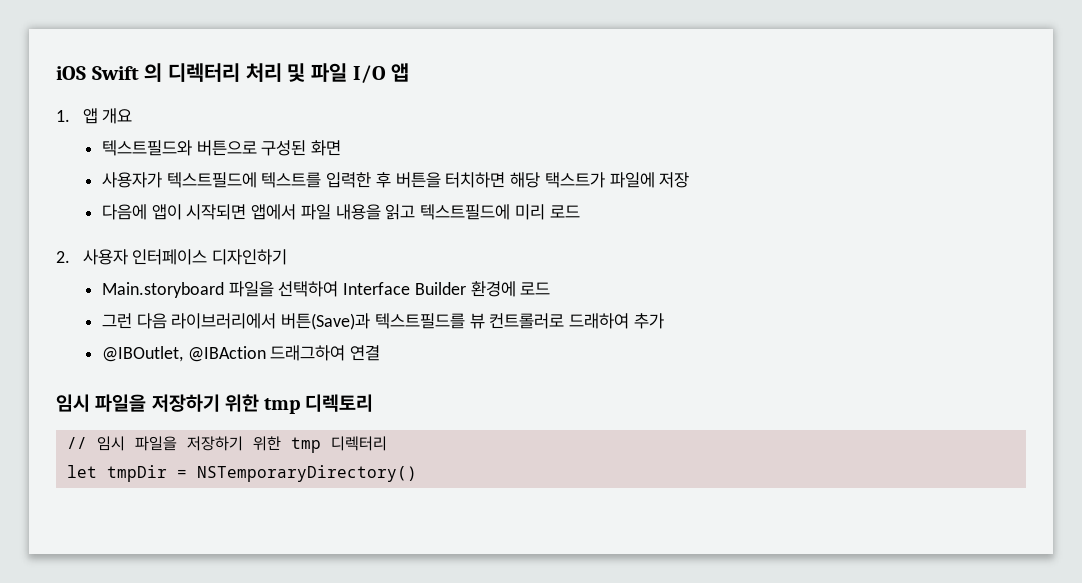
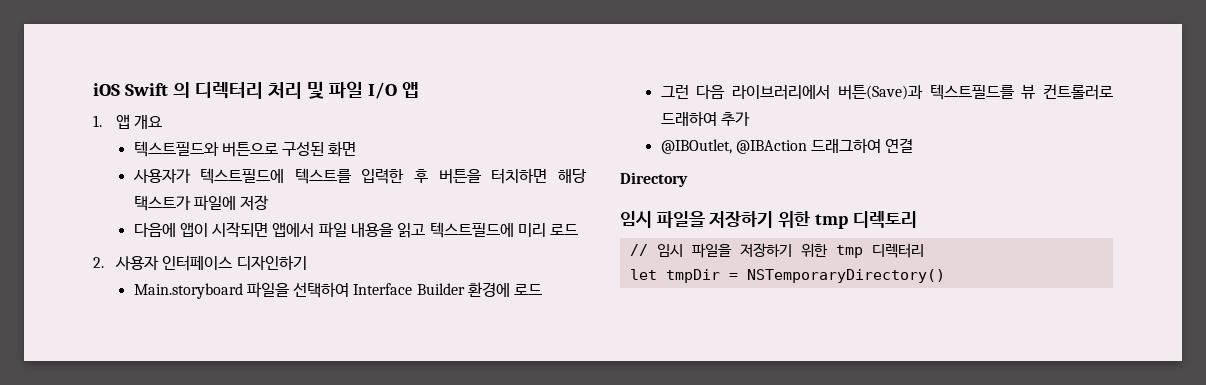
(381, 353) none -> [620,172,688,187] // Directory

